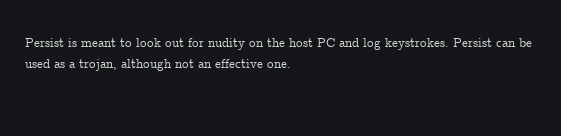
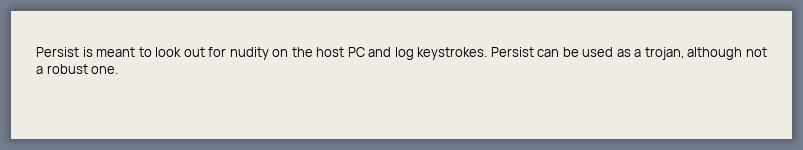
[198,59,263,68] an effective -> [36,64,88,74] a robust

